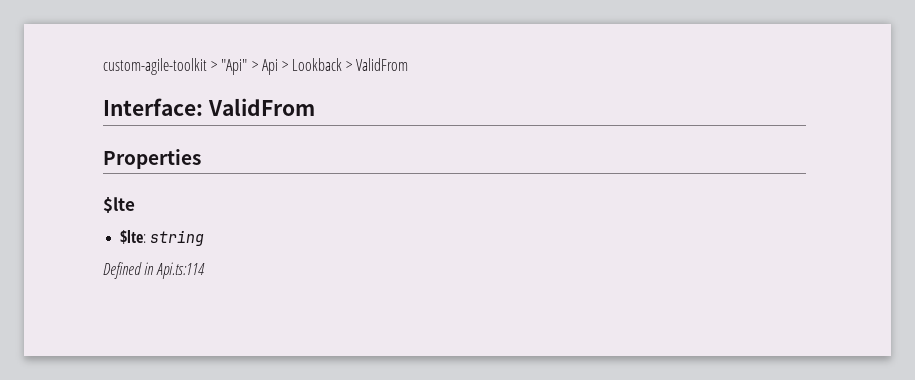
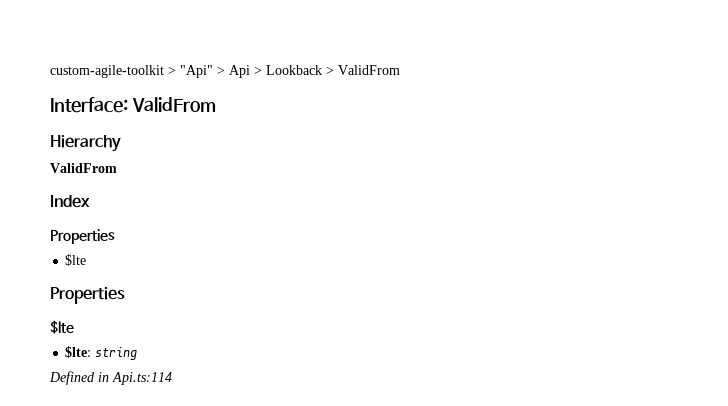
(315, 107) none -> [50,135,121,152] [50,163,117,173] [50,195,90,208] [50,229,115,244] [65,254,87,266] // Hierarchy // ValidFrom // Index // Properties // $lte

